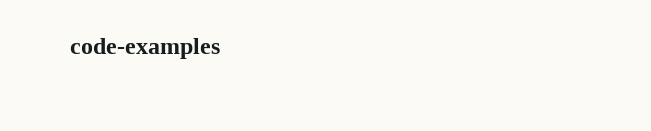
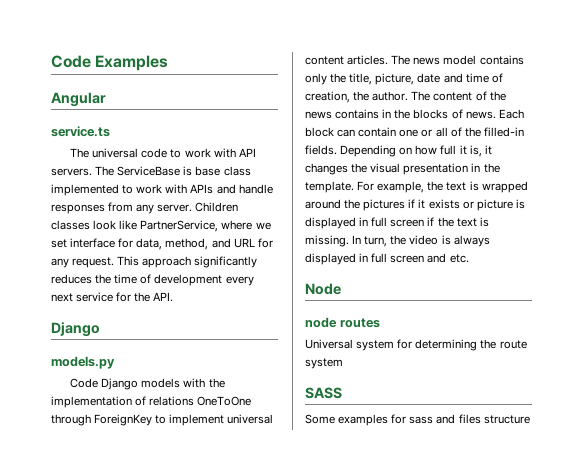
[70,38,220,59] code-examples -> [51,55,169,71] [51,92,106,107] [51,126,110,137] [70,148,256,158] [51,166,251,176] [51,184,273,196] [51,202,239,214] [51,220,271,232] [51,238,273,250] [51,256,258,268] [51,274,254,286] [51,292,174,302] [51,322,100,337] [51,356,115,369] [70,378,225,390] [51,396,252,408] [51,414,274,426] [305,55,524,65] [305,73,503,85] [305,91,506,103] [305,109,524,119] [305,127,524,137] [305,145,492,157] [305,163,500,175] [305,181,528,193] [305,199,525,211] [305,217,489,229] [305,235,490,247] [305,253,469,265] [305,283,341,295] [305,317,380,328] [305,339,527,351] [305,358,343,369] [305,387,342,399] [305,414,530,426] Code Examples // Angular // service.ts // The universal code to work with API servers. The ServiceBase is base class implemented to work with APIs and handle responses from any server. Children classes look like PartnerService, where we set interface for data, method, and URL for any request. This approach significantly reduces the time of development every next service for the API. // Django // models.py // Code Django models with the implementation of relations OneToOne through ForeignKey to implement universal content articles. The news model contains only the title, picture, date and time of creation, the author. The content of the news contains in the blocks of news. Each block can contain one or all of the filled-in fields. Depending on how full it is, it changes the visual presentation in the template. For example, the text is wrapped around the pictures if it exists or picture is displayed in full screen if the text is missing. In turn, the video is always displayed in full screen and etc. // Node // node routes // Universal system for determining the route system // SASS // Some examples for sass and files structure

